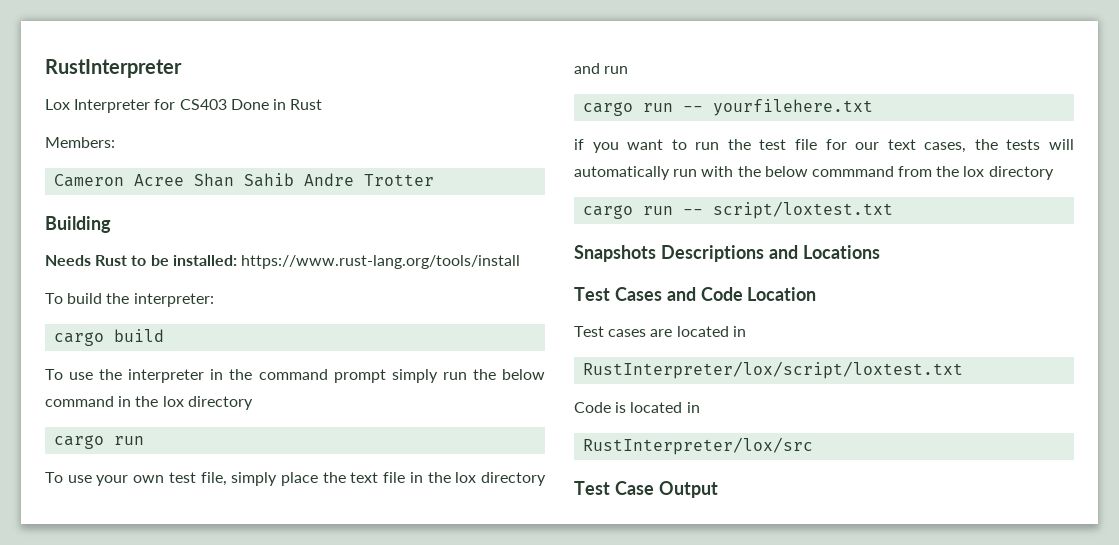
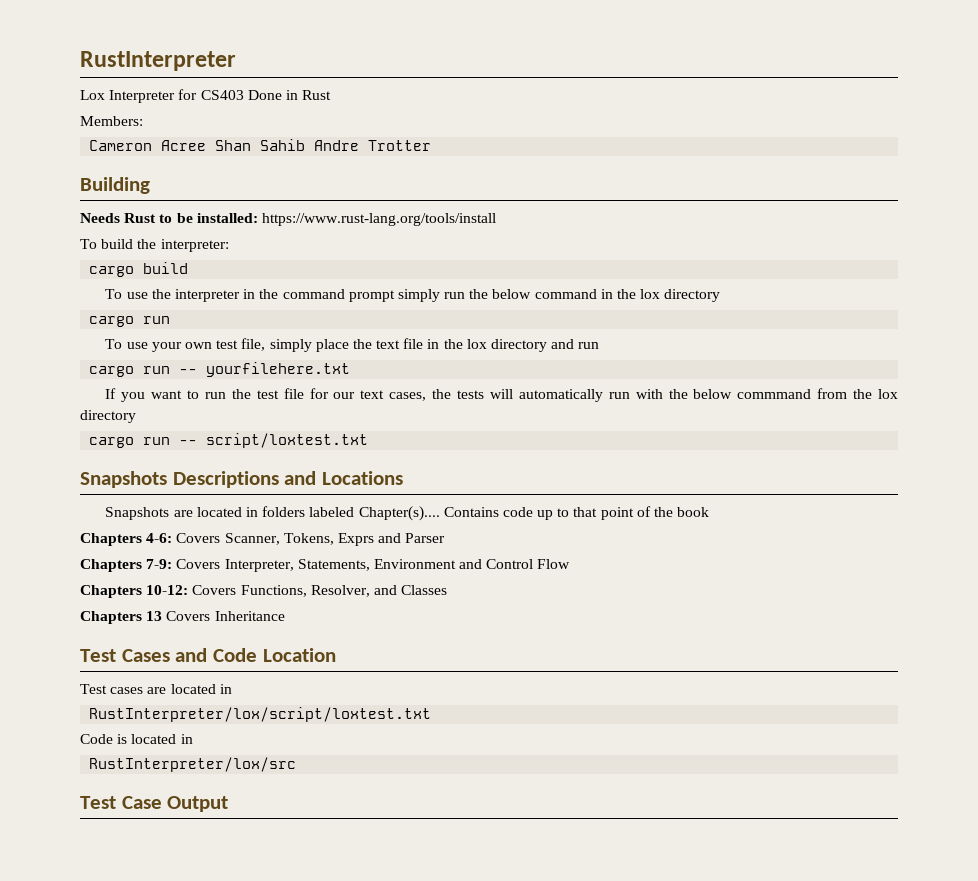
[574,139,584,150] if -> [105,388,117,399] If
(880, 252) none -> [105,506,710,521] [80,533,446,546] [80,559,571,572] [80,585,448,598] [80,611,285,624] // Snapshots are located in folders labeled Chapter(s).... Contains code up to that point of the book // Chapters 4-6: Covers Scanner, Tokens, Exprs and Parser // Chapters 7-9: Covers Interpreter, Statements, Environment and Control Flow // Chapters 10-12: Covers Functions, Resolver, and Classes // Chapters 13 Covers Inheritance

